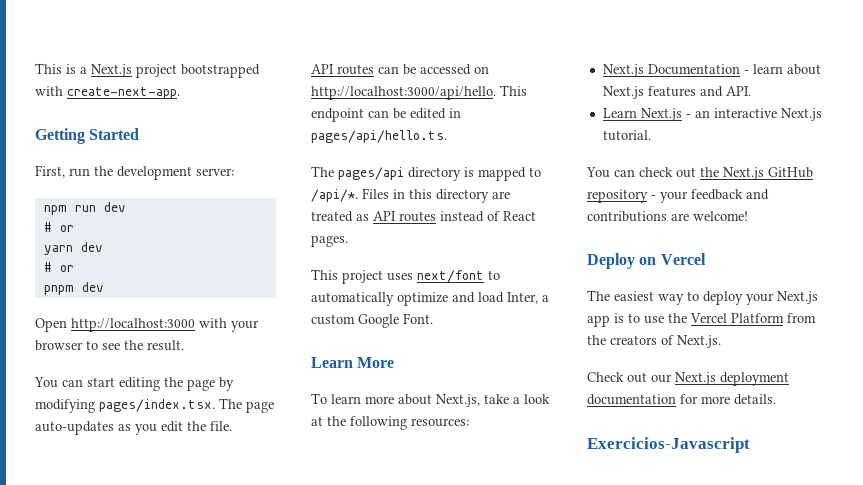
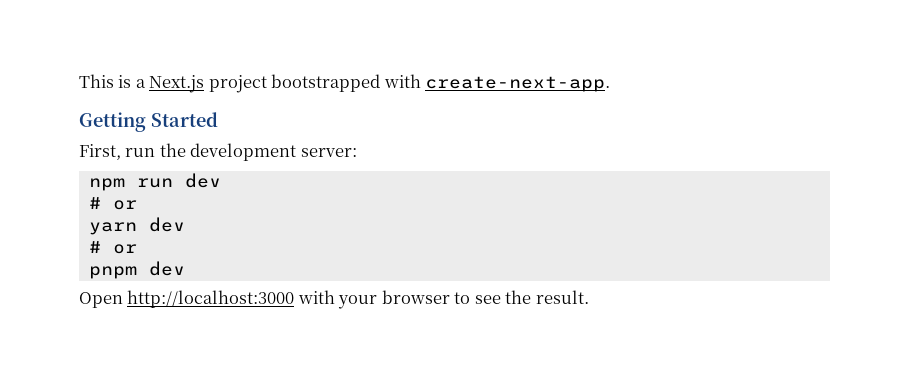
[34,377,234,391] [35,398,274,413] [35,421,232,435] [311,64,489,75] [311,85,527,100] [311,108,461,122] [311,130,447,143] [311,166,541,181] [311,188,510,203] [311,211,536,222] [311,235,348,247] [311,269,500,284] [311,292,549,306] [311,313,433,328] [311,357,395,368] [311,393,550,407] [311,416,469,430] [602,64,821,77] [602,86,751,99] [602,108,822,121] [602,130,651,141] [586,167,813,180] [587,189,769,203] [587,211,748,222] [587,253,706,269] [587,290,818,305] [587,313,816,327] [587,335,721,348] [587,372,789,386] [587,394,776,405] [587,437,750,453] // You can start editing the page by modifying pages/index.tsx. The page auto-updates as you edit the file. // API routes can be accessed on http://localhost:3000/api/hello. This endpoint can be edited in pages/api/hello.ts. // The pages/api directory is mapped to /api/*. Files in this directory are treated as API routes instead of React pages. // This project uses next/font to automatically optimize and load Inter, a custom Google Font. // Learn More // To learn more about Next.js, take a look at the following resources: // Next.js Documentation - learn about Next.js features and API. // Learn Next.js - an interactive Next.js tutorial. // You can check out the Next.js GitHub repository - your feedback and contributions are welcome! // Deploy on Vercel // The easiest way to deploy your Next.js app is to use the Vercel Platform from the creators of Next.js. // Check out our Next.js deployment documentation for more details. // Exercicios-Javascript -> (589, 297) none

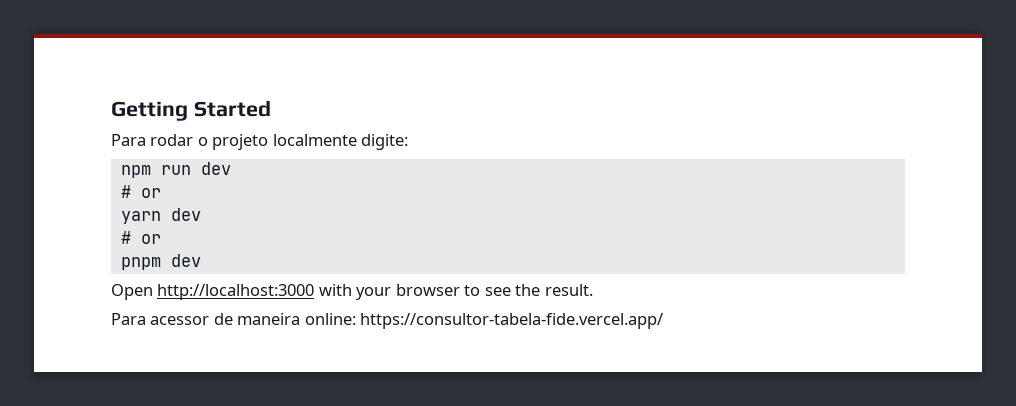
[79,74,611,93] [79,112,218,132] [79,143,357,161] This is a Next.js project bootstrapped with create-next-app. // Getting Started // First, run the development server: -> [111,100,271,121] [111,134,409,150] Getting Started // Para rodar o projeto localmente digite:
(589, 297) none -> [111,313,664,329] // Para acessor de maneira online: https://consultor-tabela-fide.vercel.app/

